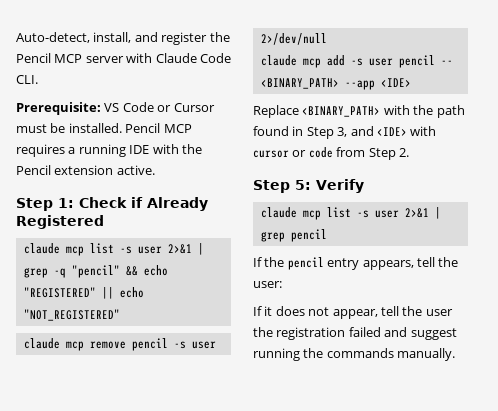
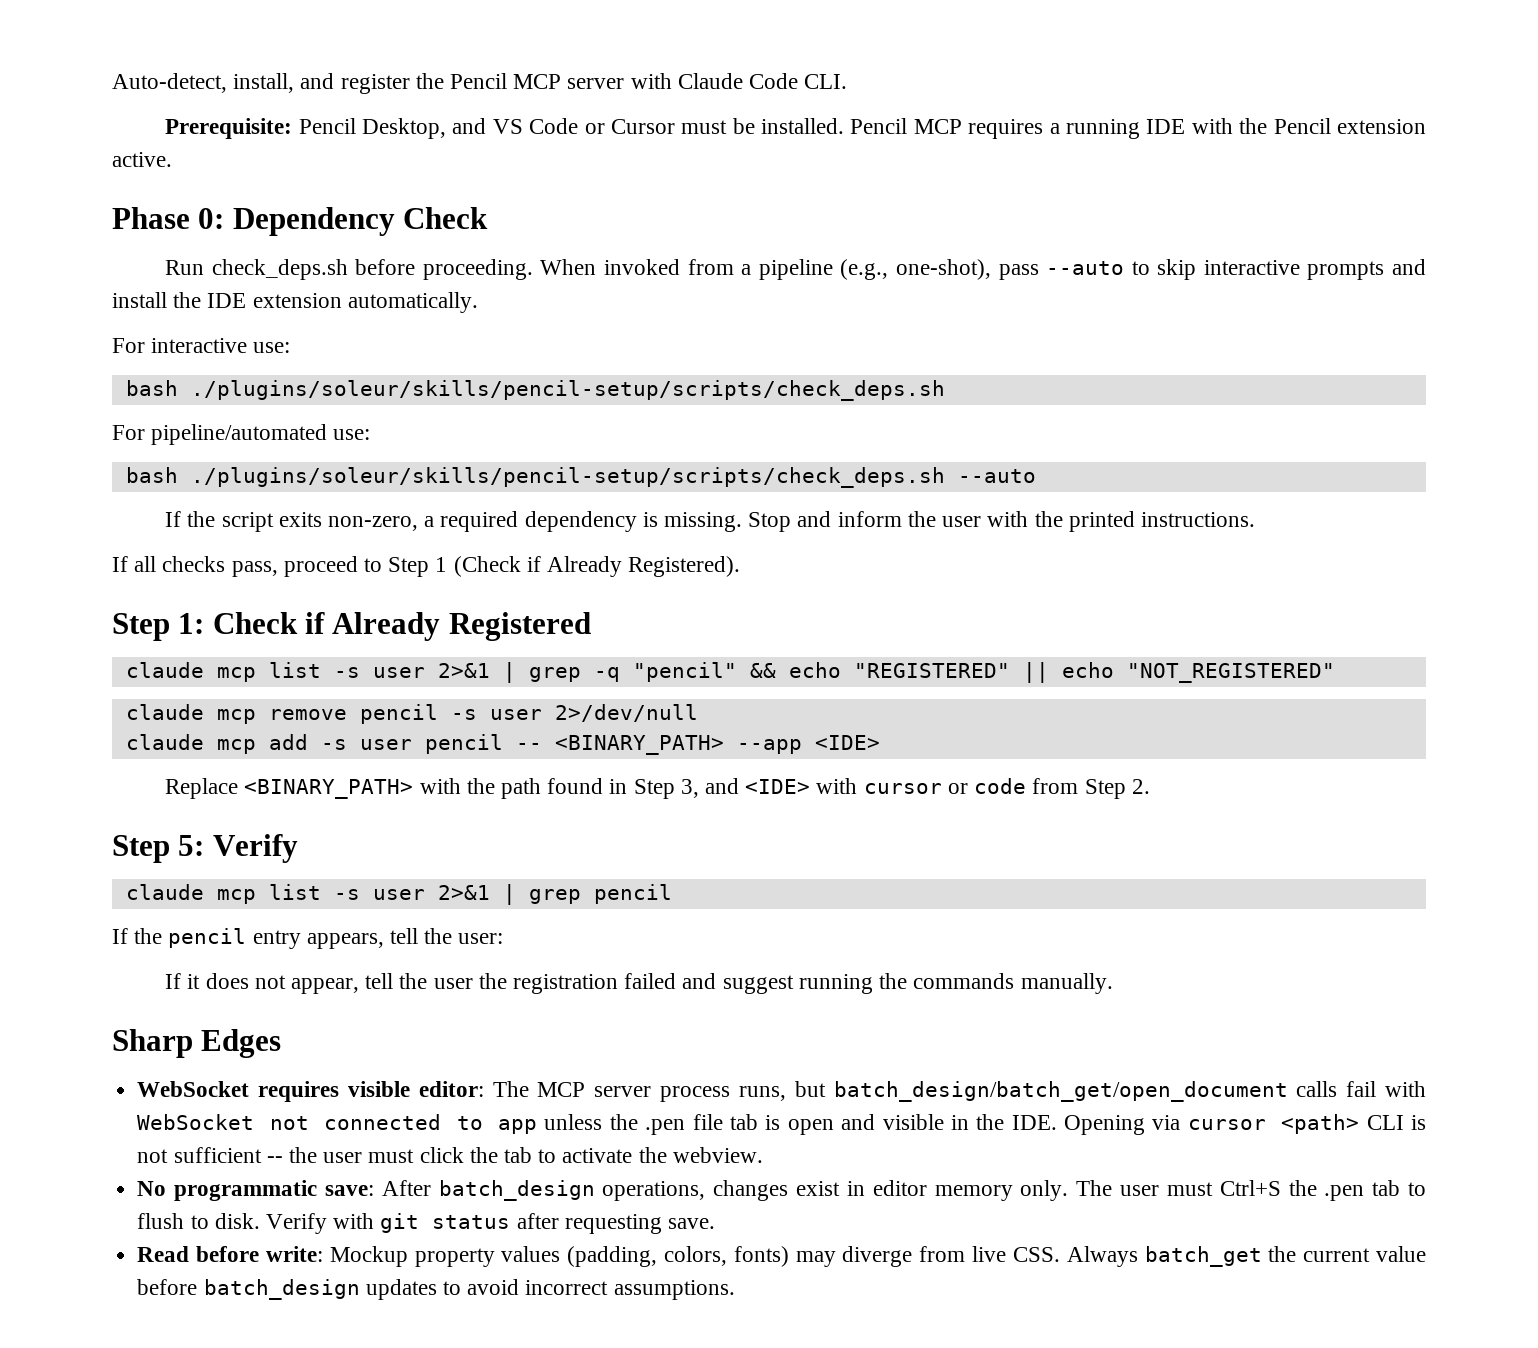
(101, 108) none -> [298,118,487,139] Pencil Desktop, and
(155, 170) none -> [112,207,489,236] [165,259,1426,280] [112,292,478,313] [112,338,291,353] [125,380,945,401] [112,424,371,445] [125,467,1036,488] [165,511,1255,532] [112,556,741,577] // Phase 0: Dependency Check // Run check_deps.sh before proceeding. When invoked from a pipeline (e.g., one-shot), pass --auto to skip interactive prompts and install the IDE extension automatically. // For interactive use: // bash ./plugins/soleur/skills/pencil-setup/scripts/check_deps.sh // For pipeline/automated use: // bash ./plugins/soleur/skills/pencil-setup/scripts/check_deps.sh --auto // If the script exits non-zero, a required dependency is missing. Stop and inform the user with the printed instructions. // If all checks pass, proceed to Step 1 (Check if Already Registered).
(456, 354) none -> [112,1029,282,1058] [137,1081,1427,1102] [137,1114,1427,1135] [137,1147,763,1163] [137,1180,1427,1201] [137,1213,715,1234] [137,1246,1426,1267] [137,1279,735,1300] // Sharp Edges // WebSocket requires visible editor: The MCP server process runs, but batch_design/batch_get/open_document calls fail with WebSocket not connected to app unless the .pen file tab is open and visible in the IDE. Opening via cursor <path> CLI is not sufficient -- the user must click the tab to activate the webview. // No programmatic save: After batch_design operations, changes exist in editor memory only. The user must Ctrl+S the .pen tab to flush to disk. Verify with git status after requesting save. // Read before write: Mockup property values (padding, colors, fonts) may diverge from live CSS. Always batch_get the current value before batch_design updates to avoid incorrect assumptions.

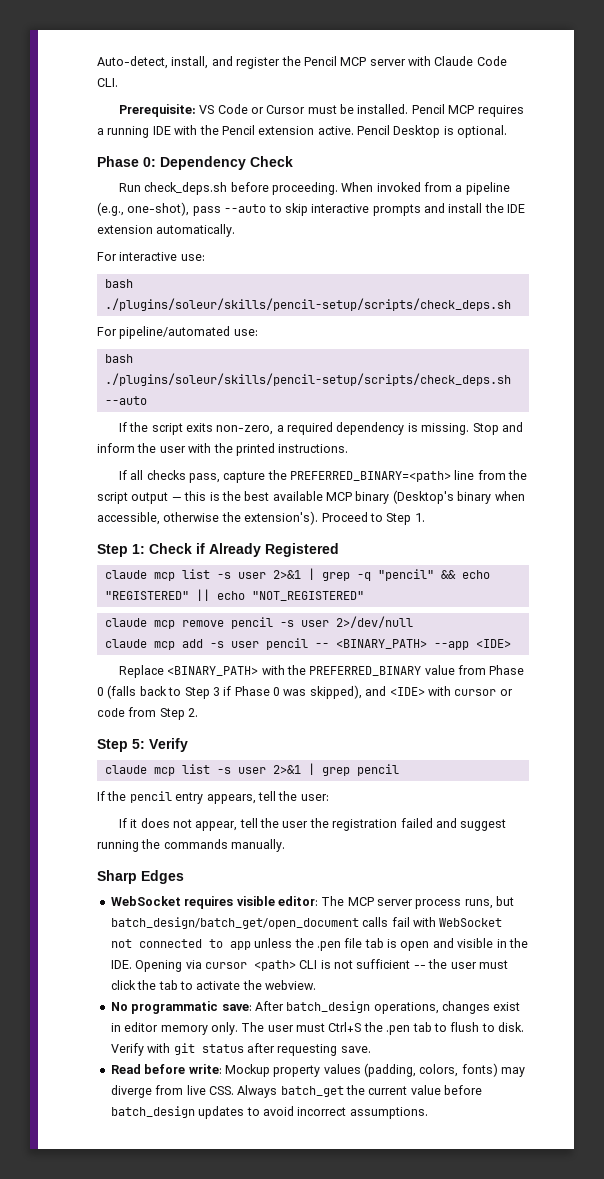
[298,118,487,139] Pencil Desktop, and -> (196, 110) none
(172, 159) none -> [357,125,508,138] Pencil Desktop is optional.
[283,556,741,577] proceed to Step 1 (Check if Already Registered). -> [223,470,528,483] [97,490,525,504] [97,511,425,525] capture the PREFERRED_BINARY=<path> line from the script output — this is the best available MCP binary (Desktop's binary when accessible, otherwise the extension's). Proceed to Step 1.
[500,778,699,799] path found in Step 3, -> [309,665,525,676] [97,685,362,699] PREFERRED_BINARY value from Phase 0 (falls back to Step 3 if Phase 0 was skipped),

